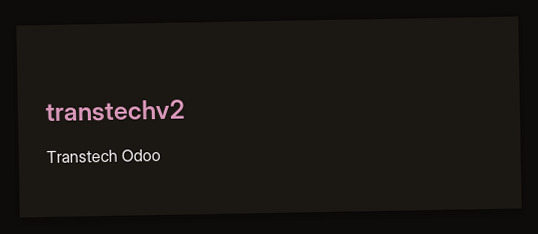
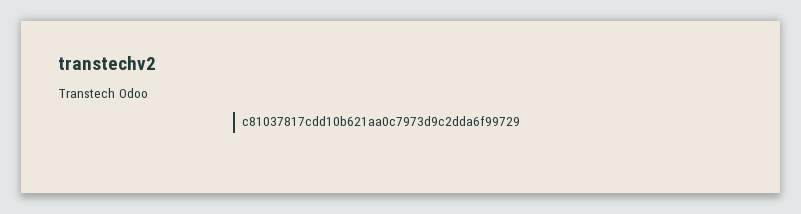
(162, 155) none -> [242,116,521,126] // c81037817cdd10b621aa0c7973d9c2dda6f99729

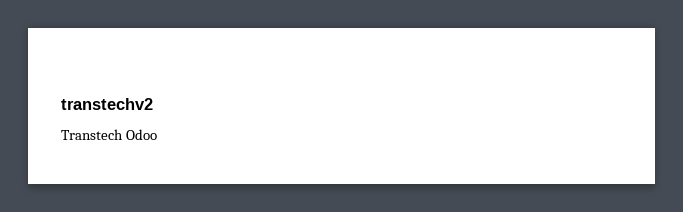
[242,116,521,126] // c81037817cdd10b621aa0c7973d9c2dda6f99729 -> (157, 134) none

